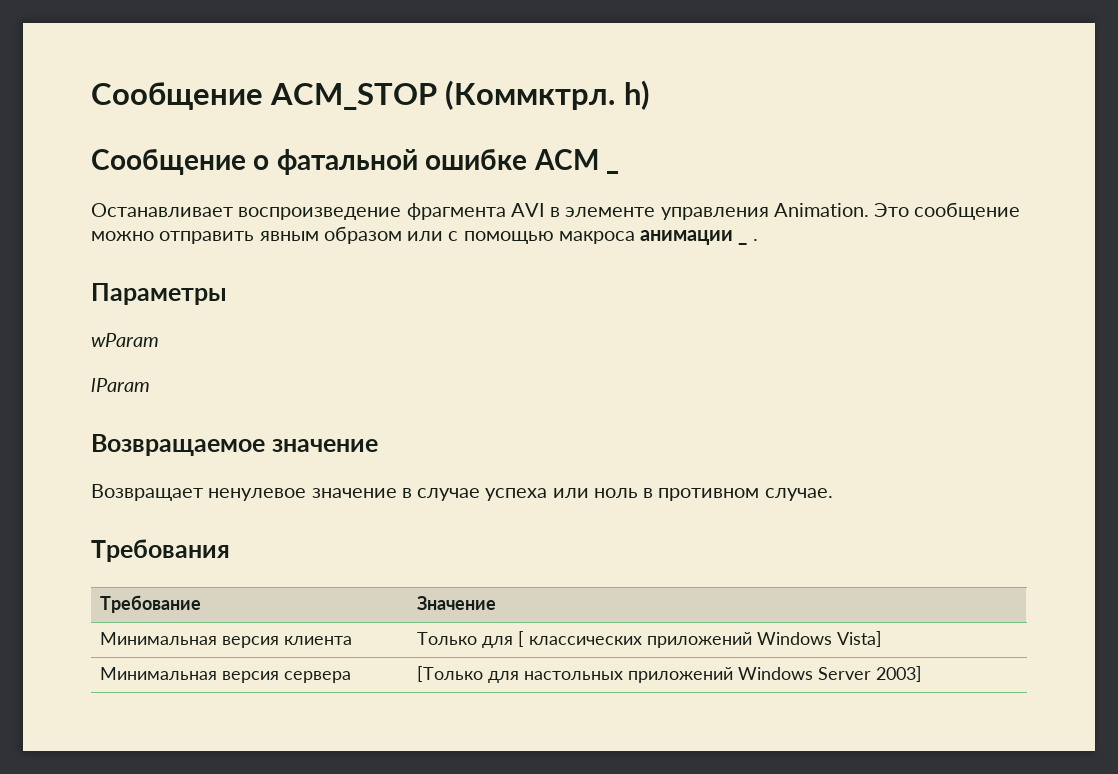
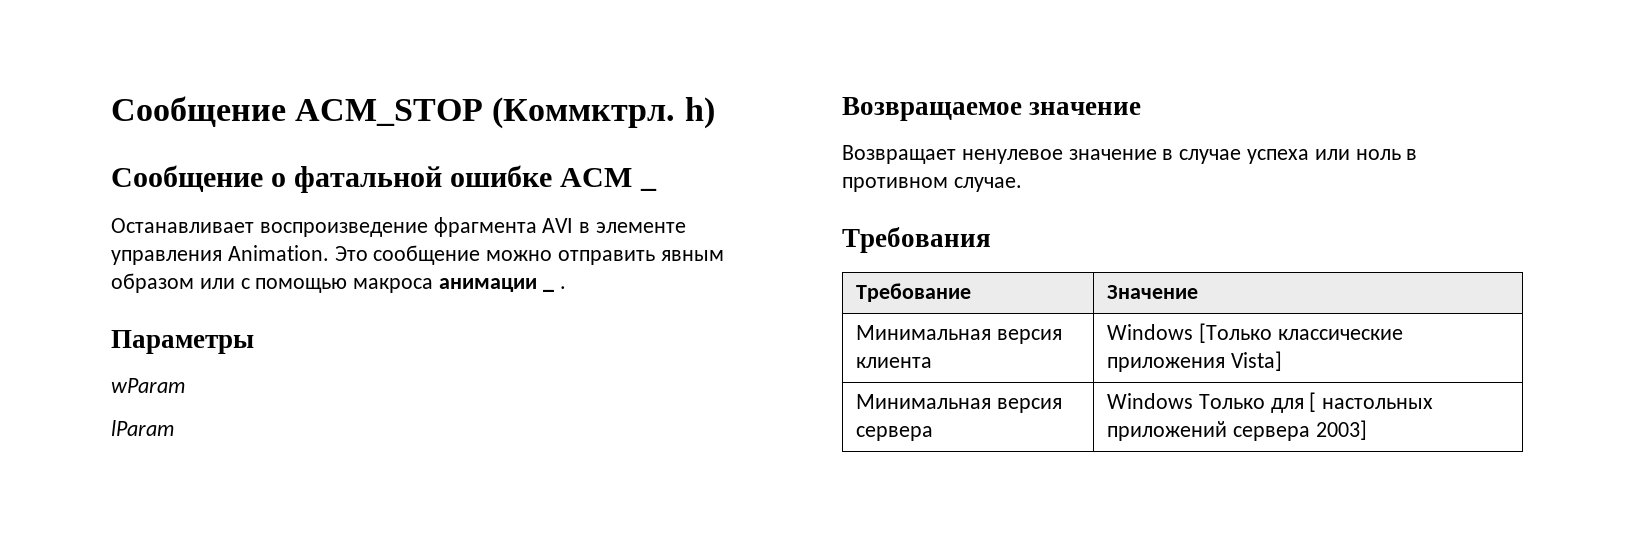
[417,631,883,648] [100,667,352,683] [417,666,872,683] Только для [ классических приложений Windows Vista] // Минимальная версия сервера | [Только для настольных приложений Windows Server -> [1107,323,1403,343] [1107,351,1282,372] [856,394,1062,413] [856,426,934,441] [1107,392,1434,413] [1107,421,1310,441] Windows [Только классические приложения Vista] // Минимальная версия сервера | Windows Только для [ настольных приложений сервера

